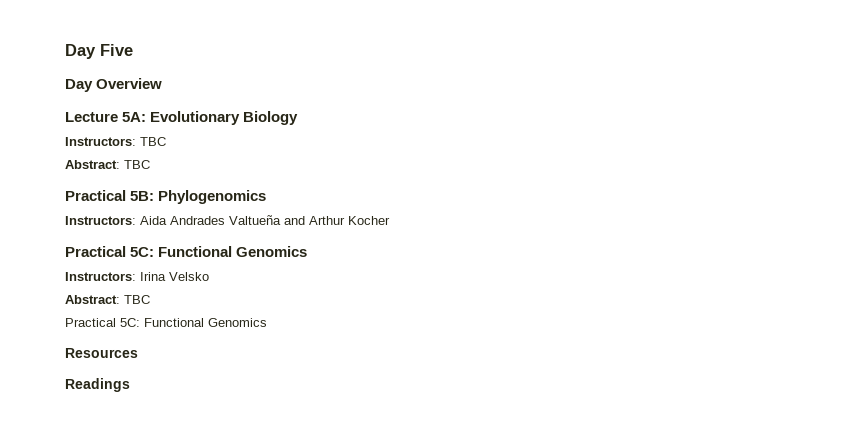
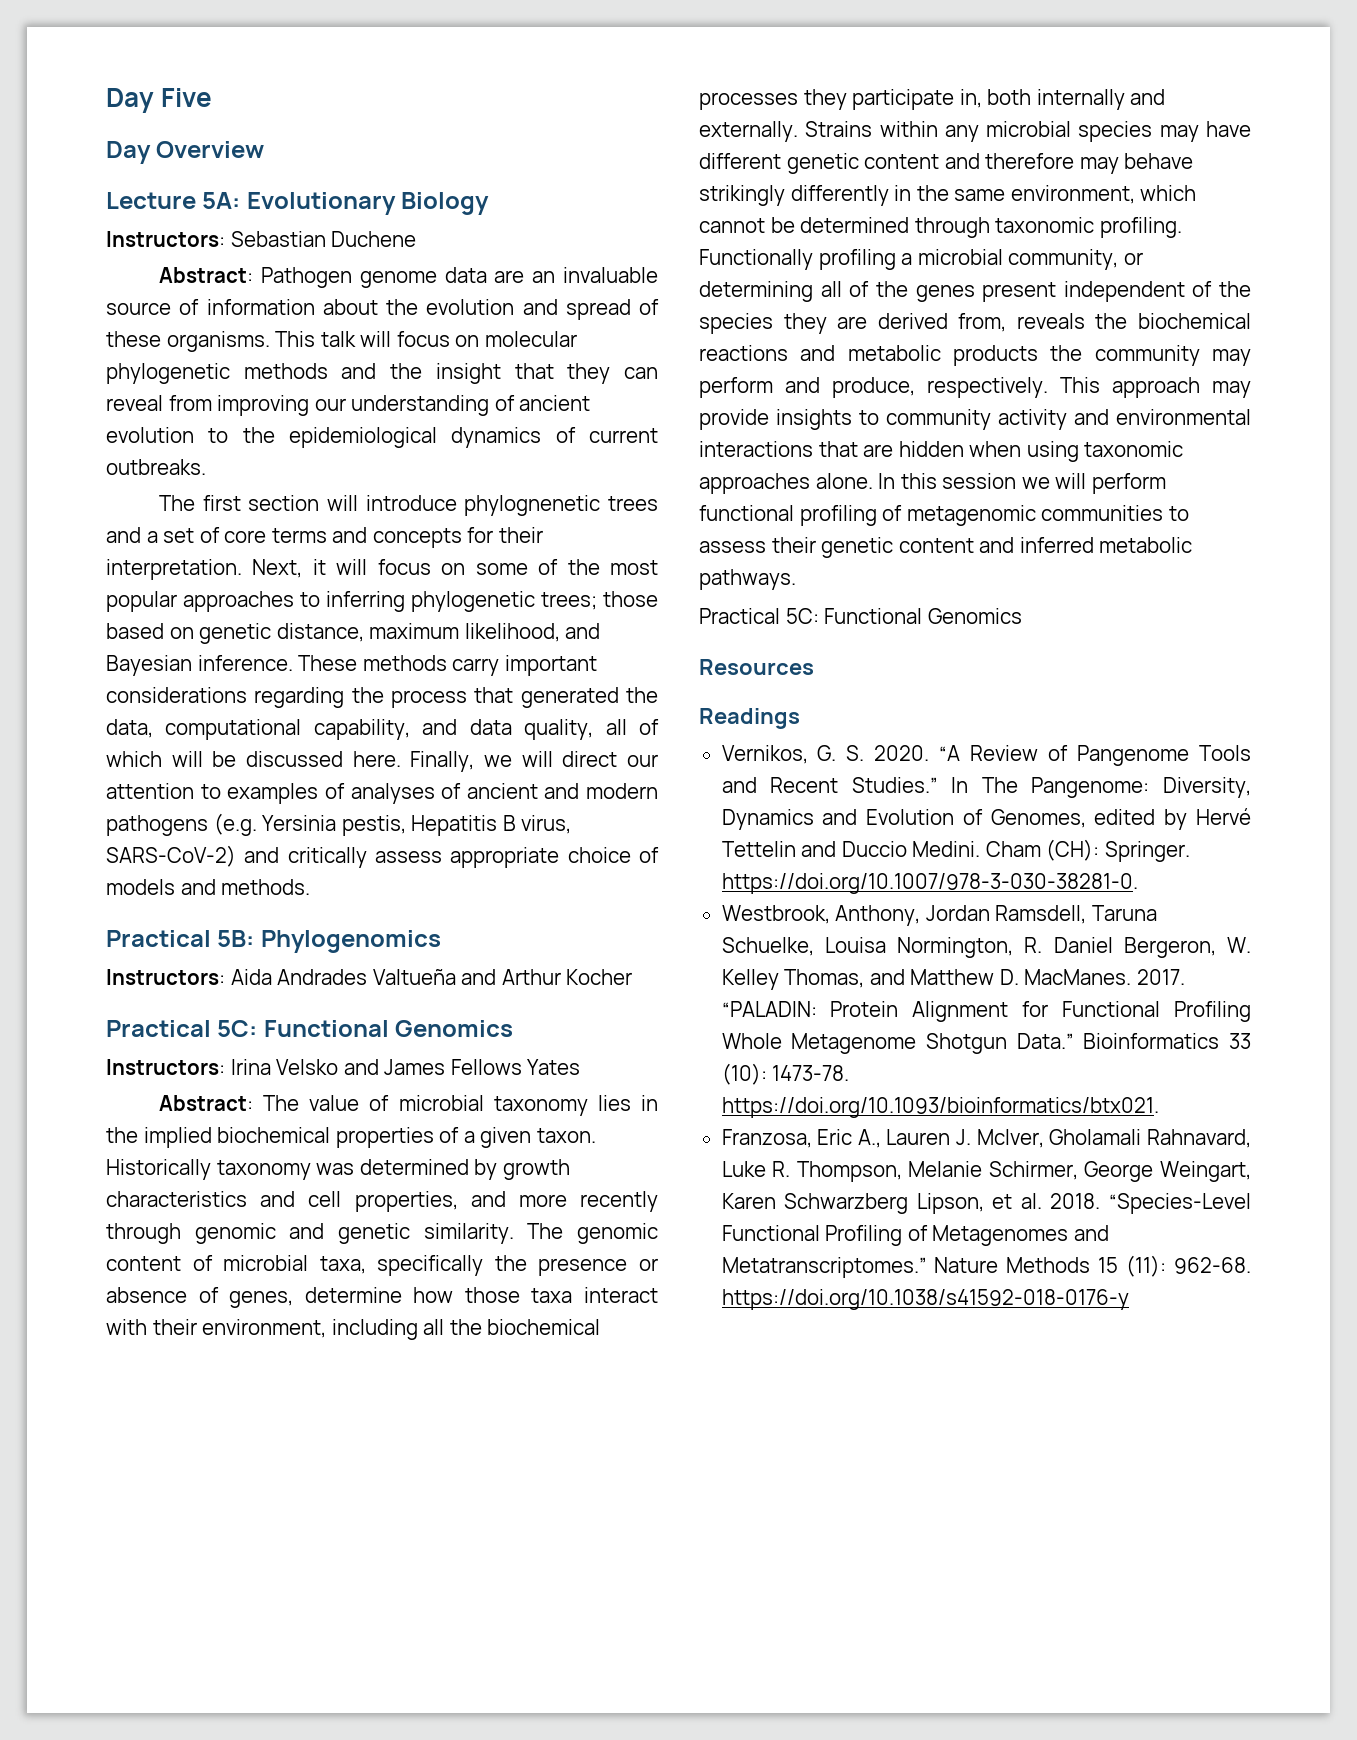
[140,137,166,146] [65,160,150,169] TBC // Abstract: TBC -> [230,231,417,247] [159,267,659,288] [106,299,659,320] [106,331,577,352] [106,363,658,384] [106,395,591,416] [106,427,658,448] [106,459,206,475] [159,495,658,516] [106,527,543,548] [106,559,659,580] [106,591,658,612] [106,623,601,644] [106,655,597,676] [106,687,658,708] [106,719,660,740] [106,751,659,772] [106,783,658,804] [106,813,572,836] [106,845,659,868] [106,879,311,895] Sebastian Duchene // Abstract: Pathogen genome data are an invaluable source of information about the evolution and spread of these organisms. This talk will focus on molecular phylogenetic methods and the insight that they can reveal from improving our understanding of ancient evolution to the epidemiological dynamics of current outbreaks. // The first section will introduce phylognenetic trees and a set of core terms and concepts for their interpretation. Next, it will focus on some of the most popular approaches to inferring phylogenetic trees; those based on genetic distance, maximum likelihood, and Bayesian inference. These methods carry important considerations regarding the process that generated the data, computational capability, and data quality, all of which will be discussed here. Finally, we will direct our attention to examples of analyses of ancient and modern pathogens (e.g. Yersinia pestis, Hepatitis B virus, SARS-CoV-2) and critically assess appropriate choice of models and methods.
[65,295,150,304] // Abstract: TBC -> [343,1059,581,1075] [159,1095,658,1116] [106,1127,596,1148] [106,1159,570,1180] [106,1191,659,1212] [106,1223,658,1244] [106,1255,658,1276] [106,1287,658,1308] [106,1319,601,1340] [699,89,1166,110] [699,121,1251,142] [699,153,1194,174] [699,185,1197,206] [699,217,1182,238] [699,249,1143,270] [699,281,1251,302] [699,313,1251,334] [699,345,1251,366] [699,377,1251,398] [699,409,1251,430] [699,441,1184,462] [699,473,1166,494] [699,505,1189,526] [699,537,1193,558] [699,569,796,590] and James Fellows Yates // Abstract: The value of microbial taxonomy lies in the implied biochemical properties of a given taxon. Historically taxonomy was determined by growth characteristics and cell properties, and more recently through genomic and genetic similarity. The genomic content of microbial taxa, specifically the presence or absence of genes, determine how those taxa interact with their environment, including all the biochemical processes they participate in, both internally and externally. Strains within any microbial species may have different genetic content and therefore may behave strikingly differently in the same environment, which cannot be determined through taxonomic profiling. Functionally profiling a microbial community, or determining all of the genes present independent of the species they are derived from, reveals the biochemical reactions and metabolic products the community may perform and produce, respectively. This approach may provide insights to community activity and environmental interactions that are hidden when using taxonomic approaches alone. In this session we will perform functional profiling of metagenomic communities to assess their genetic content and inferred metabolic pathways.
(130, 385) none -> [721,745,1251,766] [721,777,1251,798] [721,808,1251,830] [721,839,1190,862] [721,873,1138,894] [721,905,1157,926] [721,937,1251,958] [721,969,1185,990] [721,1001,1251,1022] [721,1033,1251,1054] [721,1063,850,1085] [721,1097,1159,1118] [721,1129,1251,1148] [721,1161,1251,1182] [721,1193,1251,1214] [721,1225,1109,1246] [721,1255,1252,1278] [721,1289,1129,1310] // Vernikos, G. S. 2020. “A Review of Pangenome Tools and Recent Studies.” In The Pangenome: Diversity, Dynamics and Evolution of Genomes, edited by Hervé Tettelin and Duccio Medini. Cham (CH): Springer. https://doi.org/10.1007/978-3-030-38281-0. // Westbrook, Anthony, Jordan Ramsdell, Taruna Schuelke, Louisa Normington, R. Daniel Bergeron, W. Kelley Thomas, and Matthew D. MacManes. 2017. “PALADIN: Protein Alignment for Functional Profiling Whole Metagenome Shotgun Data.” Bioinformatics 33 (10): 1473-78. https://doi.org/10.1093/bioinformatics/btx021. // Franzosa, Eric A., Lauren J. McIver, Gholamali Rahnavard, Luke R. Thompson, Melanie Schirmer, George Weingart, Karen Schwarzberg Lipson, et al. 2018. “Species-Level Functional Profiling of Metagenomes and Metatranscriptomes.” Nature Methods 15 (11): 962-68. https://doi.org/10.1038/s41592-018-0176-y

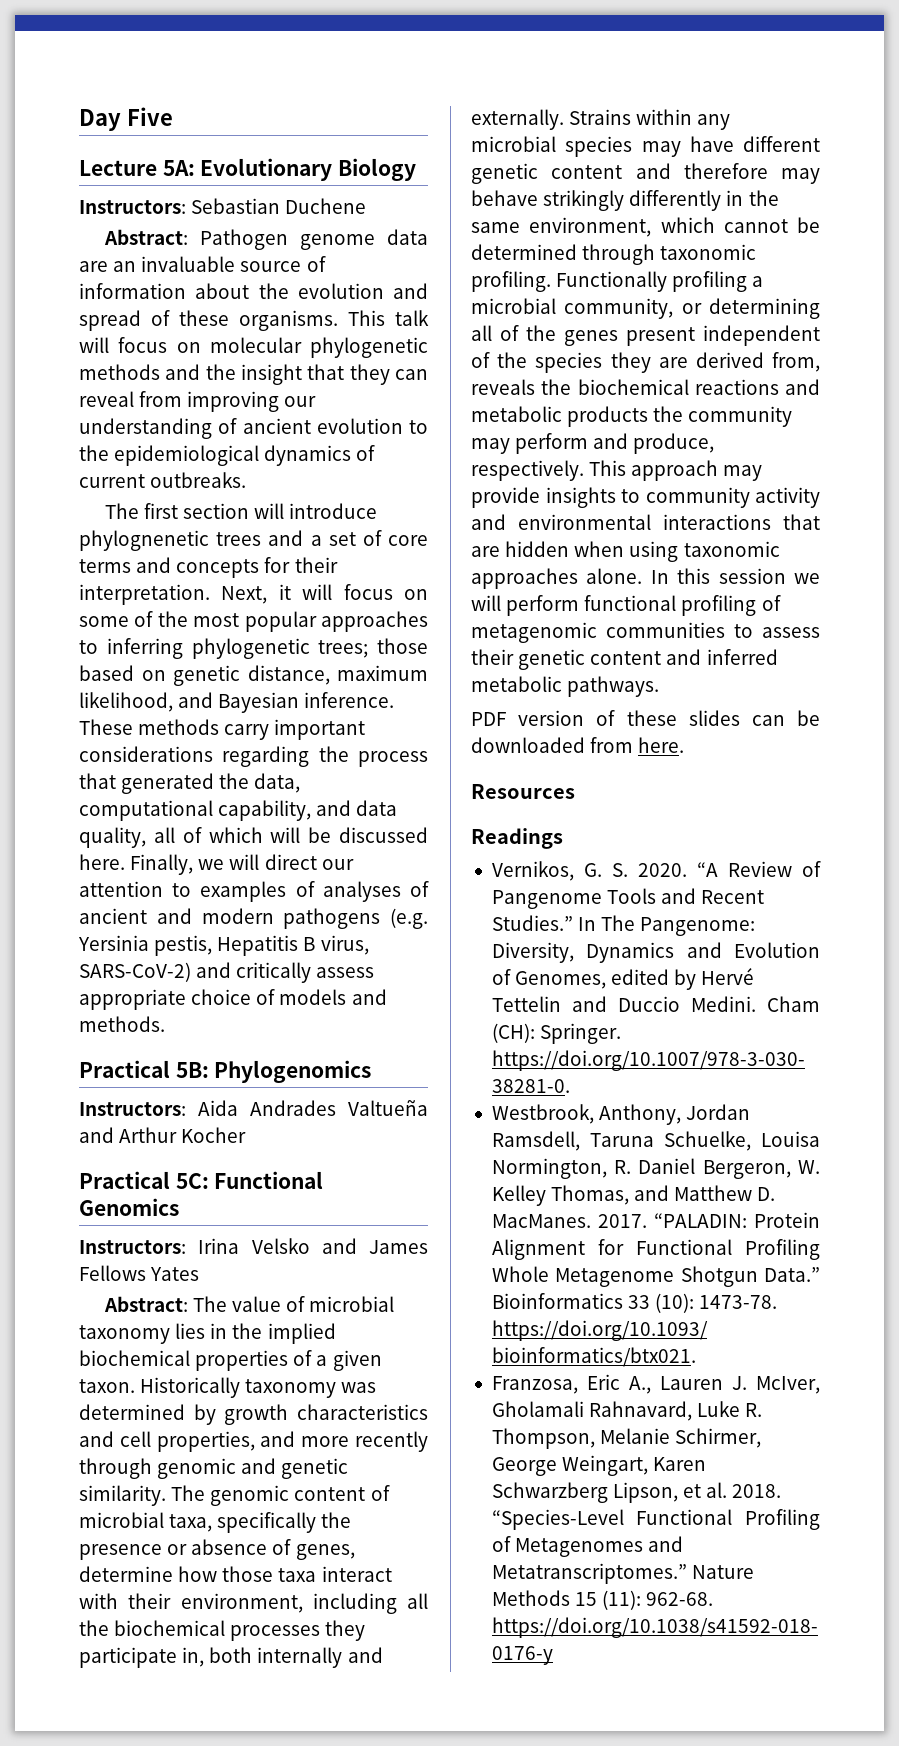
[106,141,265,164] // Day Overview -> (173, 116) none
[699,608,1022,624] Practical 5C: Functional Genomics -> [471,710,820,726] [471,737,685,753] PDF version of these slides can be downloaded from here.

